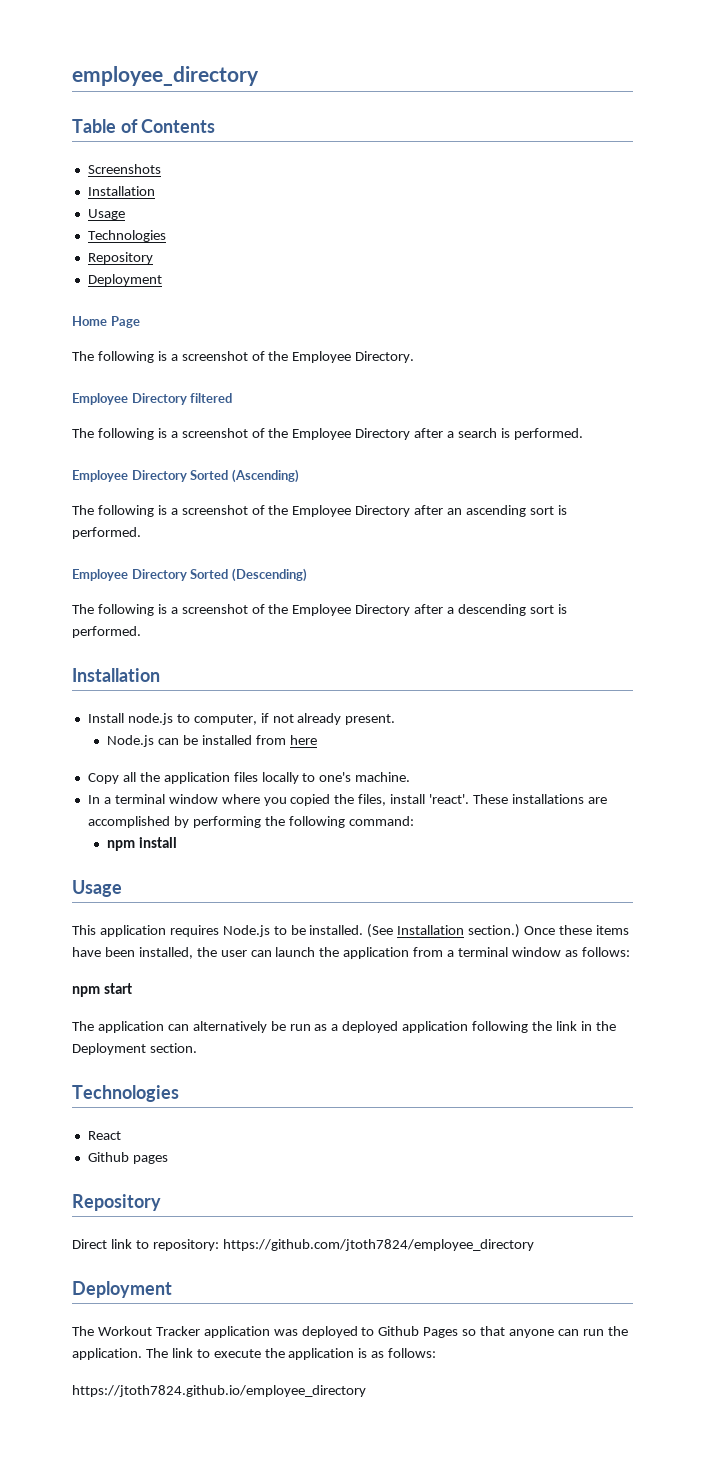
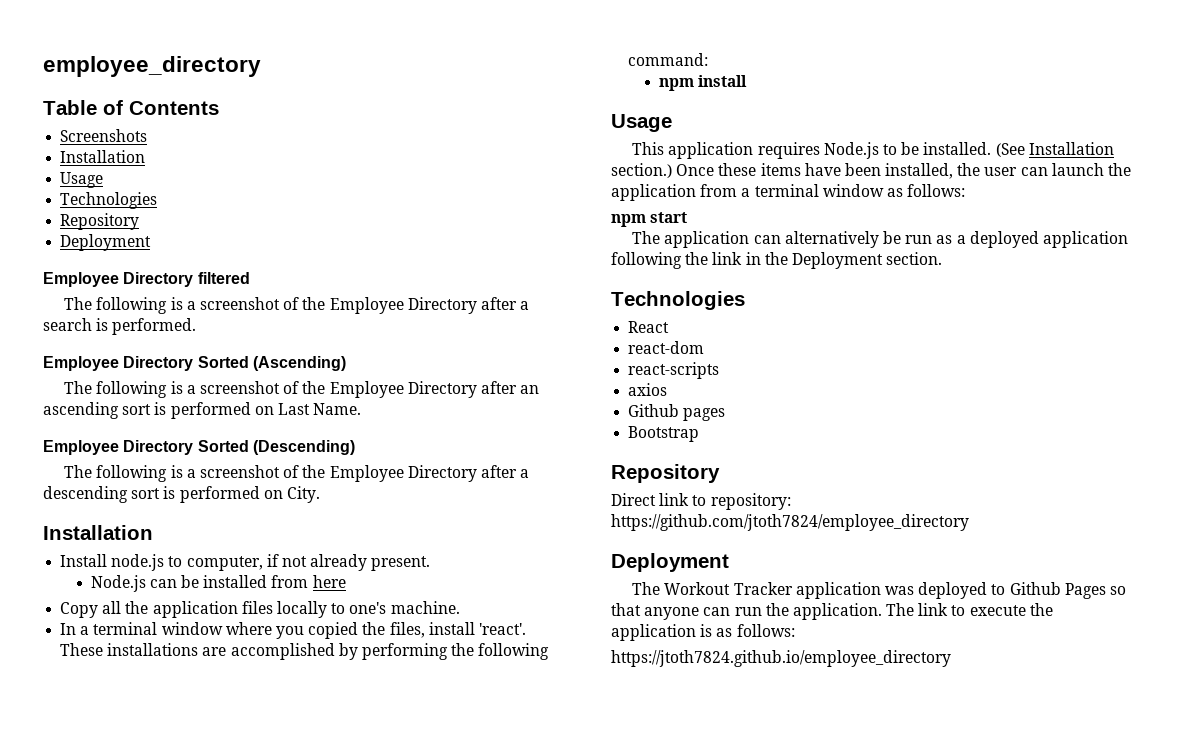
[72,316,140,328] [72,351,415,363] // Home Page // The following is a screenshot of the Employee Directory. -> (152, 242) none
[72,527,141,539] performed. -> [170,402,362,419] performed on Last Name.
[72,626,141,638] performed. -> [179,486,320,503] performed on City.
(121, 1135) none -> [628,341,705,354] [628,362,720,379] [628,383,668,396] // react-dom // react-scripts // axios
(168, 1159) none -> [628,426,700,442] // Bootstrap

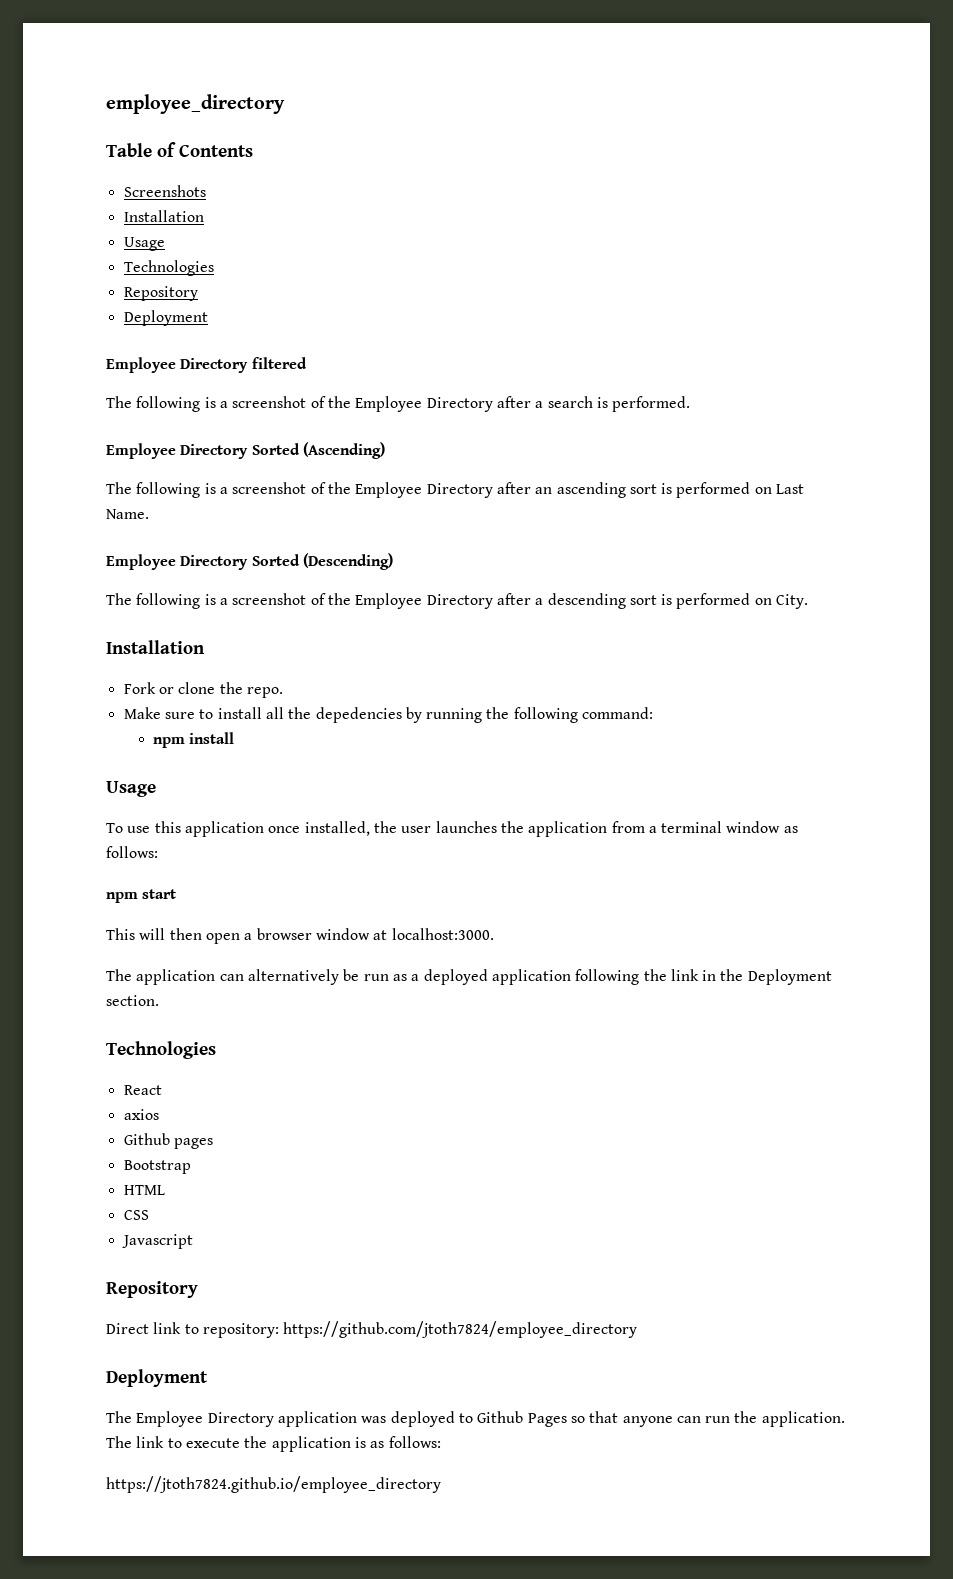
[60,554,431,571] [90,575,346,592] [60,601,460,618] [60,622,526,639] [60,643,448,660] Install node.js to computer, if not already present. // Node.js can be installed from here // Copy all the application files locally to one's machine. // In a terminal window where you copied the files, install 'react'. These installations are accomplished by performing -> [123,682,283,698] [123,707,483,723] Fork or clone the repo. // Make sure to install all the depedencies by running
[632,142,1114,159] [611,163,881,178] This application requires Node.js to be installed. (See Installation section.) Once these items have been -> [106,821,301,837] To use this application once
[1020,163,1104,176] can launch -> [435,821,497,833] launches
(688, 217) none -> [106,928,494,944] // This will then open a browser window at localhost:3000.
[628,341,705,354] [628,362,720,379] // react-dom // react-scripts -> (162, 1090) none
(700, 434) none -> [123,1185,165,1195] [123,1210,149,1220] [121,1234,193,1249] // HTML // CSS // Javascript
[664,582,793,595] Workout Tracker -> [136,1411,274,1427] Employee Directory

